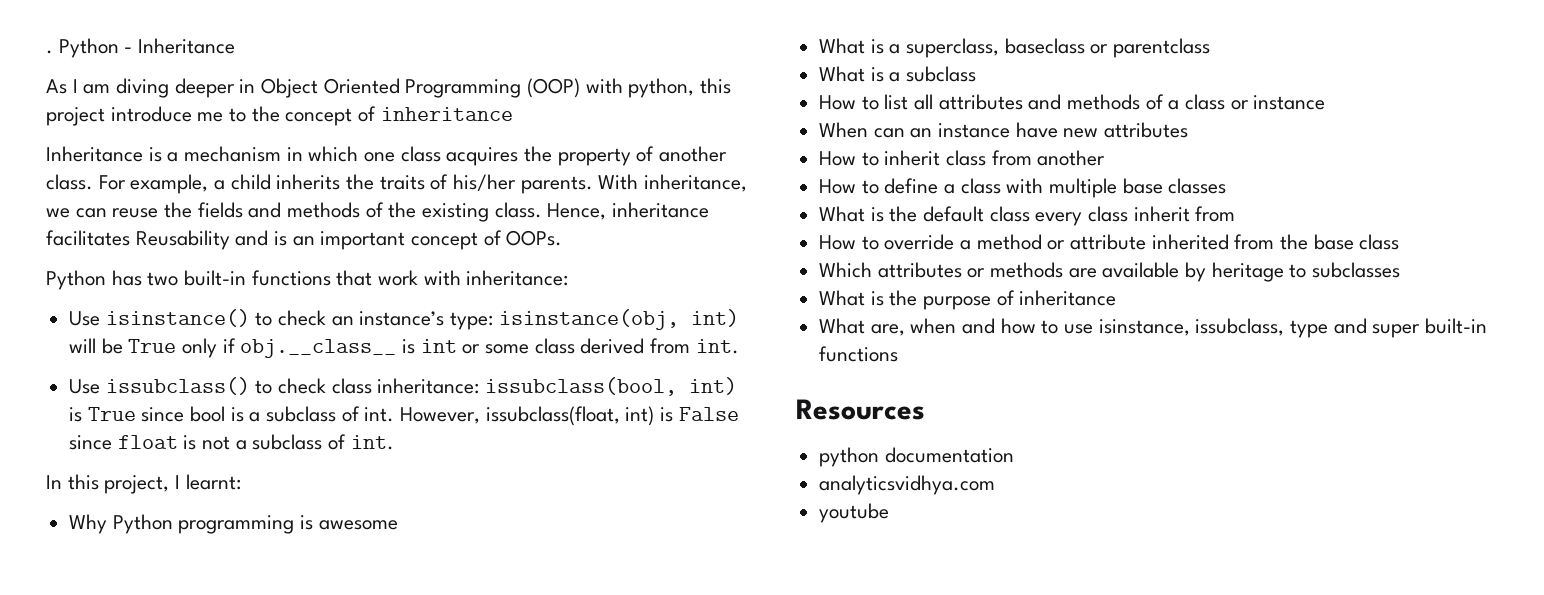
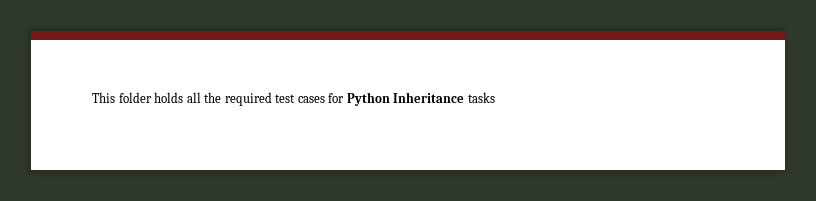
[46,38,236,58] [46,78,732,98] [46,106,513,126] [46,146,728,166] [46,174,748,194] [46,202,710,222] [46,230,563,250] [46,270,569,290] [69,309,739,330] [69,338,739,358] [69,377,738,396] [69,406,739,426] [69,434,394,450] [46,474,241,494] [69,514,398,534] [819,38,1211,58] [819,66,977,82] [819,94,1326,110] [819,122,1189,138] [819,150,1106,166] [819,178,1227,198] [819,206,1236,226] [819,234,1400,250] [819,262,1401,282] [819,290,1117,310] [819,318,1488,338] [819,346,899,362] [796,399,925,420] [819,447,1014,467] [819,475,996,495] [819,503,890,523] . Python - Inheritance // As I am diving deeper in Object Oriented Programming (OOP) with python, this project introduce me to the concept of inheritance // Inheritance is a mechanism in which one class acquires the property of another class. For example, a child inherits the traits of his/her parents. With inheritance, we can reuse the fields and methods of the existing class. Hence, inheritance facilitates Reusability and is an important concept of OOPs. // Python has two built-in functions that work with inheritance: // Use isinstance() to check an instance’s type: isinstance(obj, int) will be True only if obj.__class__ is int or some class derived from int. // Use issubclass() to check class inheritance: issubclass(bool, int) is True since bool is a subclass of int. However, issubclass(float, int) is False since float is not a subclass of int. // In this project, I learnt: // Why Python programming is awesome // What is a superclass, baseclass or parentclass // What is a subclass // How to list all attributes and methods of a class or instance // When can an instance have new attributes // How to inherit class from another // How to define a class with multiple base classes // What is the default class every class inherit from // How to override a method or attribute inherited from the base class // Which attributes or methods are available by heritage to subclasses // What is the purpose of inheritance // What are, when and how to use isinstance, issubclass, type and super built-in functions // Resources // python documentation // analyticsvidhya.com // youtube -> [92,92,495,106] This folder holds all the required test cases for Python Inheritance tasks

